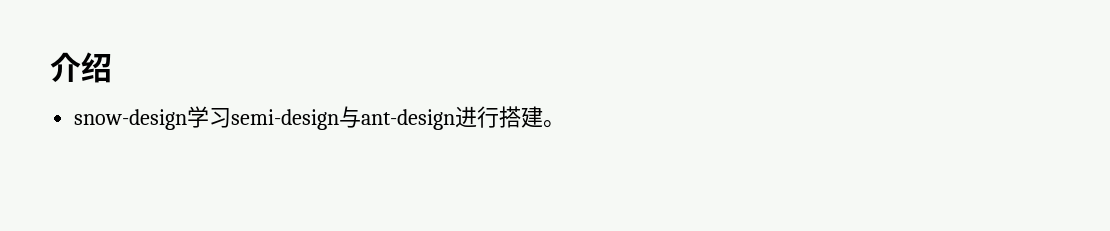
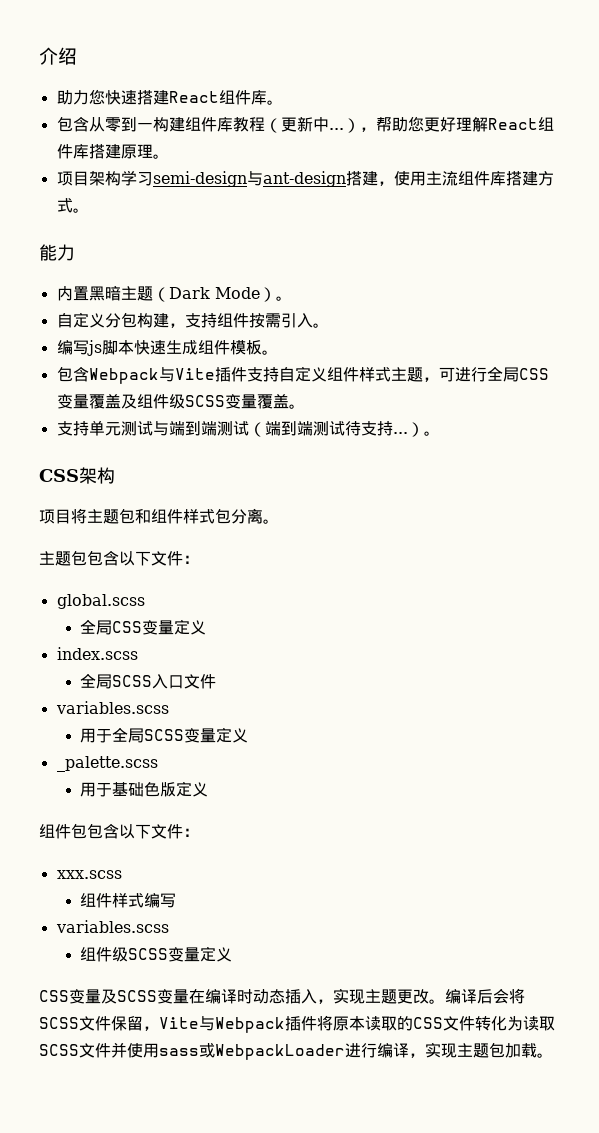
[74,106,544,130] snow-design学习semi-design与ant-design进行搭建 -> [56,89,283,105] [56,116,554,133] [56,144,169,159] [56,170,554,187] [56,198,89,213] [39,244,75,261] [56,285,292,302] [56,312,329,328] [56,340,278,356] [56,366,549,384] [56,394,305,409] [56,420,440,437] [39,467,115,484] [39,508,279,524] [39,550,199,566] [56,594,145,609] [80,619,207,635] [56,647,138,660] [80,673,217,689] [55,701,169,714] [80,727,249,743] [56,756,158,772] [80,781,209,797] [39,823,199,839] [56,870,122,879] [80,893,177,908] [55,920,169,933] [80,946,233,962] [39,988,525,1004] [39,1015,555,1033] [39,1042,537,1060] 助力您快速搭建React组件库。 // 包含从零到一构建组件库教程（更新中...），帮助您更好理解React组件库搭建原理。 // 项目架构学习semi-design与ant-design搭建，使用主流组件库搭建方式。 // 能力 // 内置黑暗主题（Dark Mode）。 // 自定义分包构建，支持组件按需引入。 // 编写js脚本快速生成组件模板。 // 包含Webpack与Vite插件支持自定义组件样式主题，可进行全局CSS变量覆盖及组件级SCSS变量覆盖。 // 支持单元测试与端到端测试（端到端测试待支持...）。 // CSS架构 // 项目将主题包和组件样式包分离。 // 主题包包含以下文件： // global.scss // 全局CSS变量定义 // index.scss // 全局SCSS入口文件 // variables.scss // 用于全局SCSS变量定义 // _palette.scss // 用于基础色版定义 // 组件包包含以下文件： // xxx.scss // 组件样式编写 // variables.scss // 组件级SCSS变量定义 // CSS变量及SCSS变量在编译时动态插入，实现主题更改。编译后会将SCSS文件保留，Vite与Webpack插件将原本读取的CSS文件转化为读取SCSS文件并使用sass或WebpackLoader进行编译，实现主题包加载

